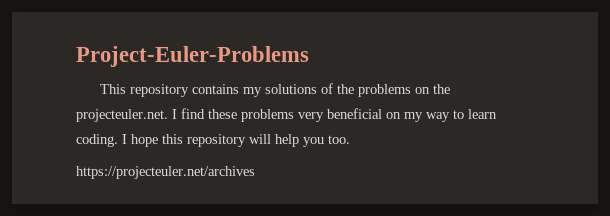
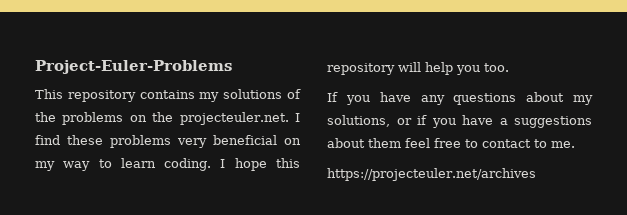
(350, 139) none -> [327,92,593,105] [327,115,592,128] [327,138,575,148] // If you have any questions about my solutions, or if you have a suggestions about them feel free to contact to me.

